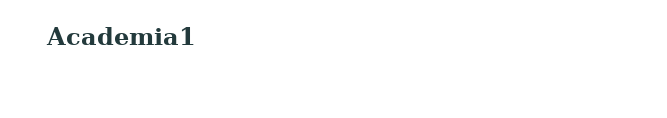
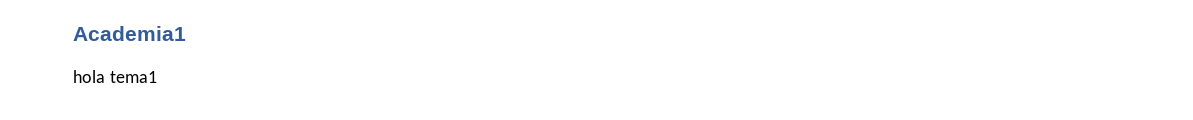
(196, 36) none -> [73,70,157,83] // hola tema1

